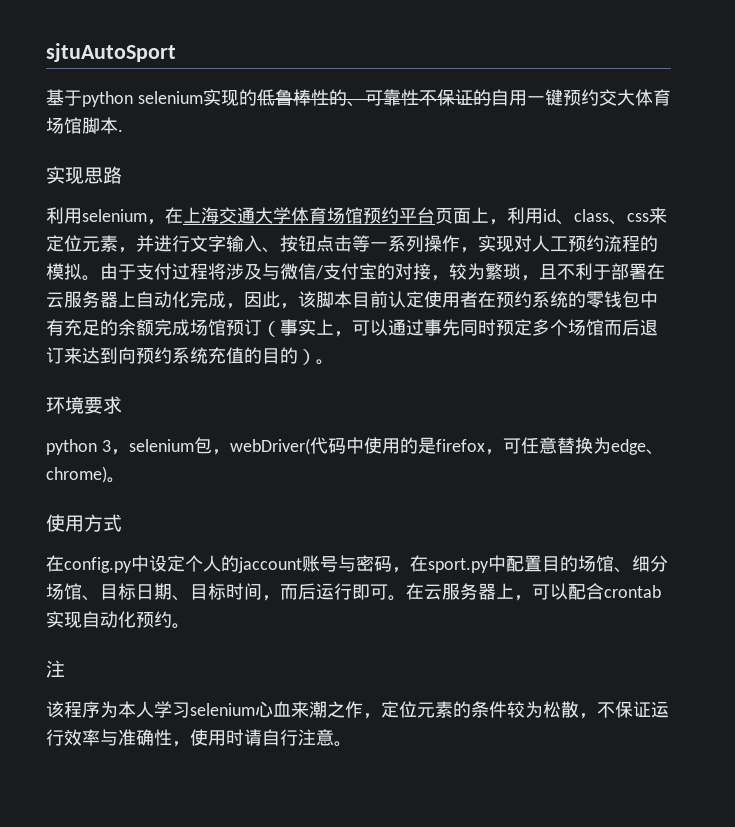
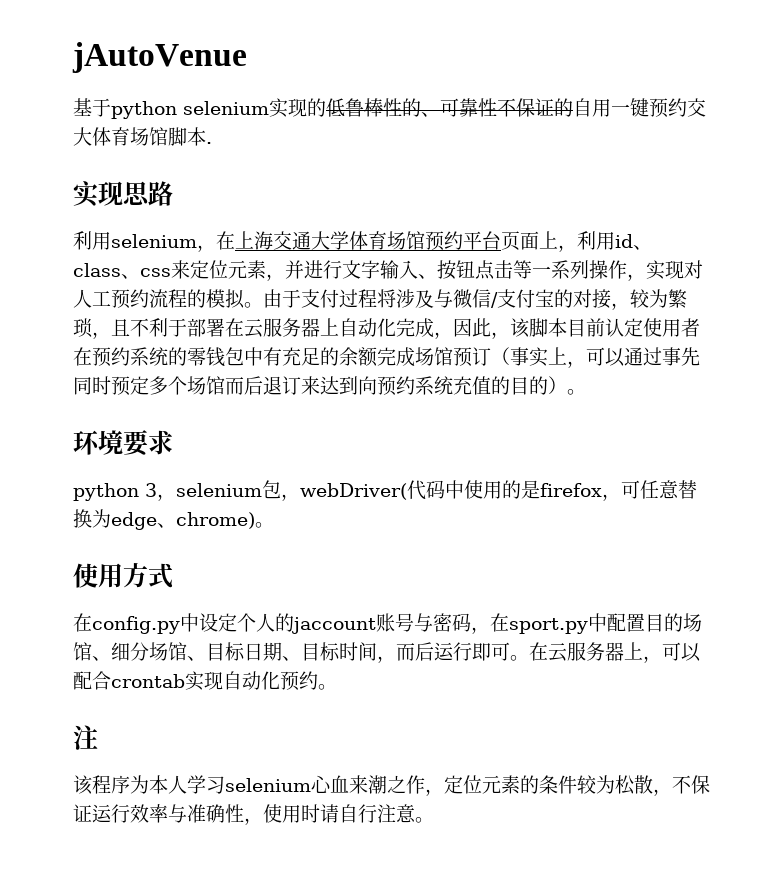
[46,43,176,62] sjtuAutoSport -> [72,42,247,73] jAutoVenue

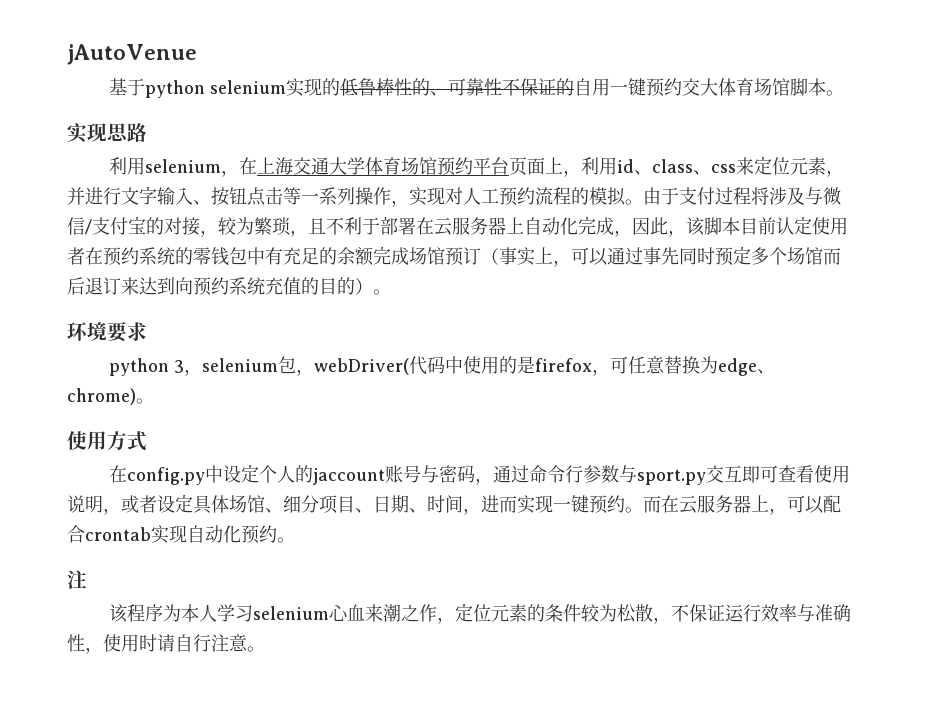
[206,142,212,144] . -> [825,90,844,96] 。
[490,613,702,634] [73,642,529,663] 在sport.py中配置目的场馆、细分场馆、目标日期、目标时间，而后运行即可。 -> [492,465,850,485] [67,494,661,515] 通过命令行参数与sport.py交互即可查看使用说明，或者设定具体场馆、细分项目、日期、时间，进而实现一键预约。而

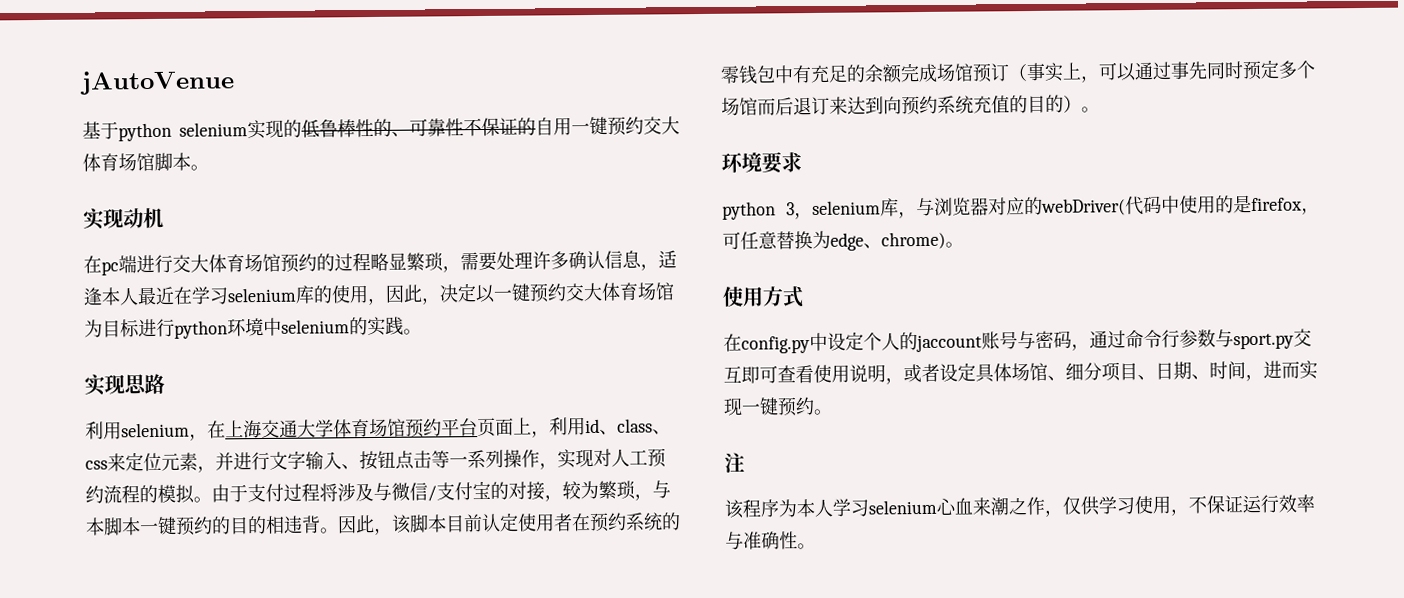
(844, 93) none -> [83,207,164,230] [83,250,677,276] [83,282,675,306] [84,316,422,339] // 实现动机 // 在pc端进行交大体育场馆预约的过程略显繁琐，需要处理许多确认信息，适逢本人最近在学习selenium库的使用，因此，决定以一键预约交大体育场馆为目标进行python环境中selenium的实践。
[308,216,632,237] 且不利于部署在云服务器上自动化完成， -> [652,480,671,499] [85,515,339,536] 与本脚本一键预约的目的相违背。
[277,356,314,376] 包， -> [880,196,1043,219] 库，与浏览器对应的
[643,495,841,515] [67,525,295,544] 而在云服务器上，可以配合crontab实现自动化预约。 -> (833, 411) none
[454,603,653,623] 定位元素的条件较为松散 -> [1062,495,1171,516] 仅供学习使用
[85,634,248,654] ，使用时请自行注意 -> (798, 540) none

